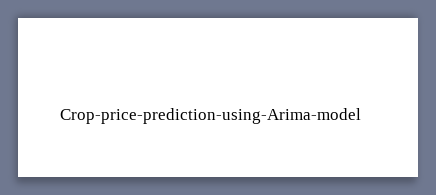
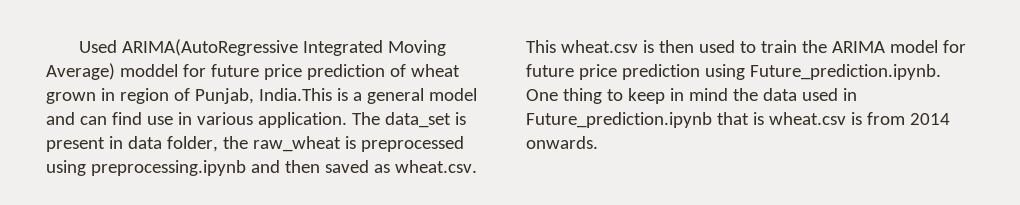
[60,108,361,124] Crop-price-prediction-using-Arima-model -> [78,39,446,56] [46,63,460,80] [46,88,477,104] [46,112,466,128] [46,136,464,152] [46,160,477,176] [526,40,966,53] [526,64,941,80] [526,88,857,104] [526,112,950,128] [526,136,598,149] Used ARIMA(AutoRegressive Integrated Moving Average) moddel for future price prediction of wheat grown in region of Punjab, India.This is a general model and can find use in various application. The data_set is present in data folder, the raw_wheat is preprocessed using preprocessing.ipynb and then saved as wheat.csv. This wheat.csv is then used to train the ARIMA model for future price prediction using Future_prediction.ipynb. One thing to keep in mind the data used in Future_prediction.ipynb that is wheat.csv is from 2014 onwards.

